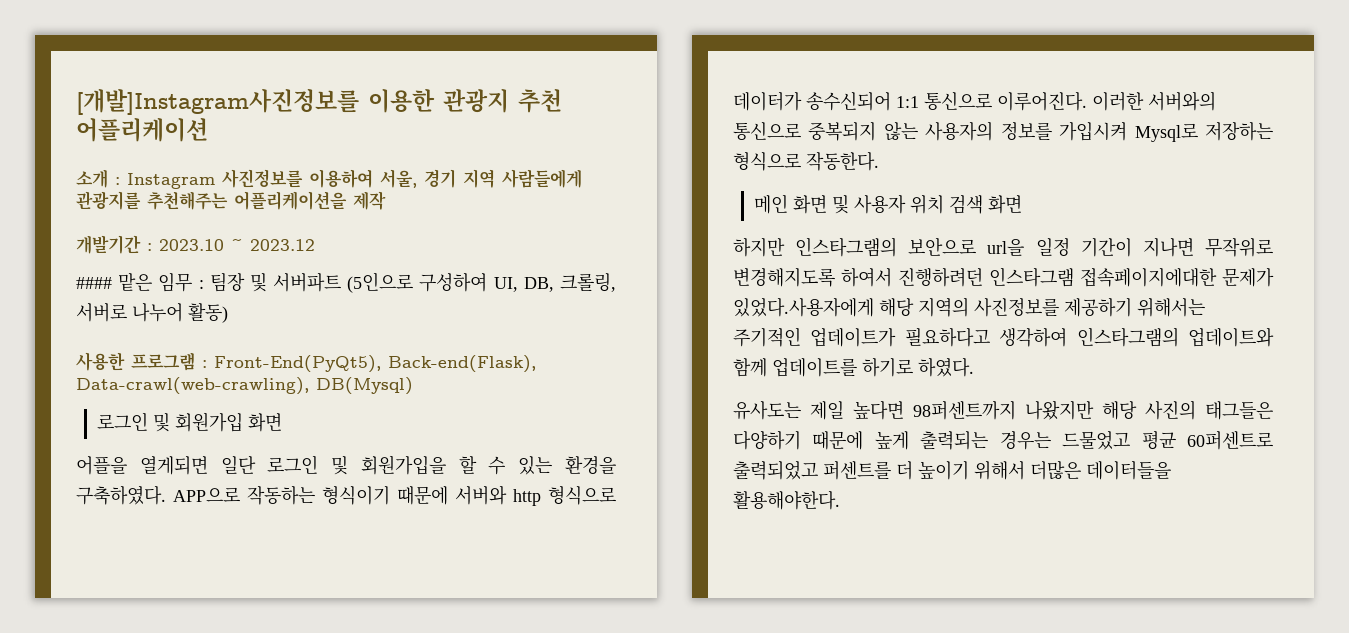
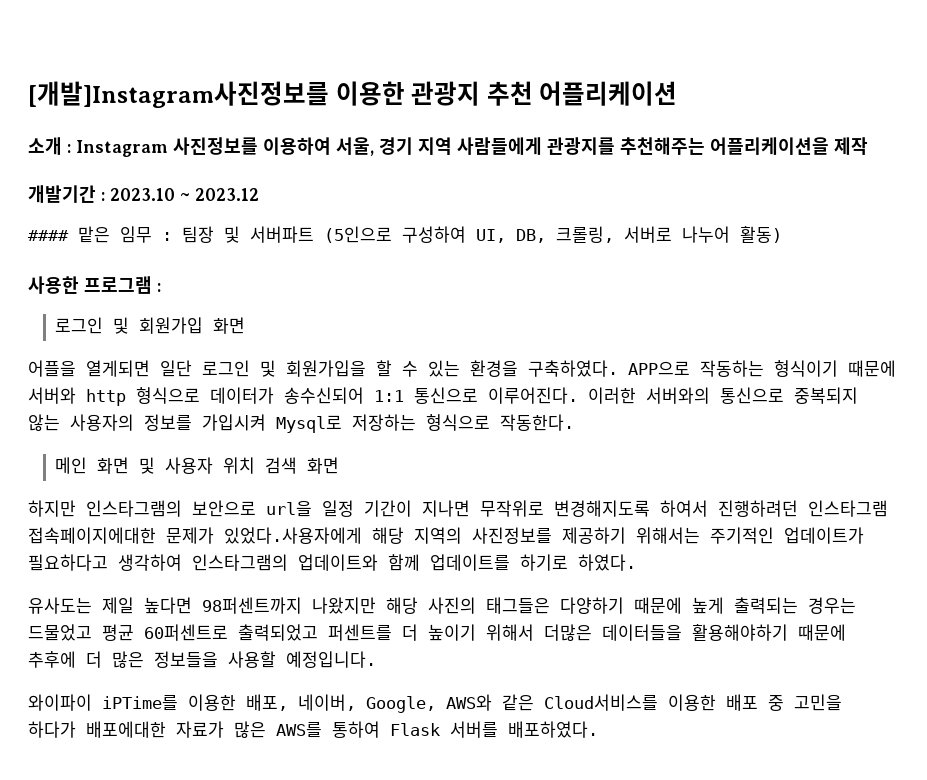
[214,355,536,373] [76,377,413,395] Front-End(PyQt5), Back-end(Flask), Data-crawl(web-crawling), DB(Mysql) -> (161, 287) none
[733,490,840,510] 활용해야한다. -> [692,624,846,641] [28,651,376,668] [28,694,842,713] [28,721,598,738] 활용해야하기 때문에 추후에 더 많은 정보들을 사용할 예정입니다. // 와이파이 iPTime를 이용한 배포, 네이버, Google, AWS와 같은 Cloud서비스를 이용한 배포 중 고민을 하다가 배포에대한 자료가 많은 AWS를 통하여 Flask 서버를 배포하였다.

